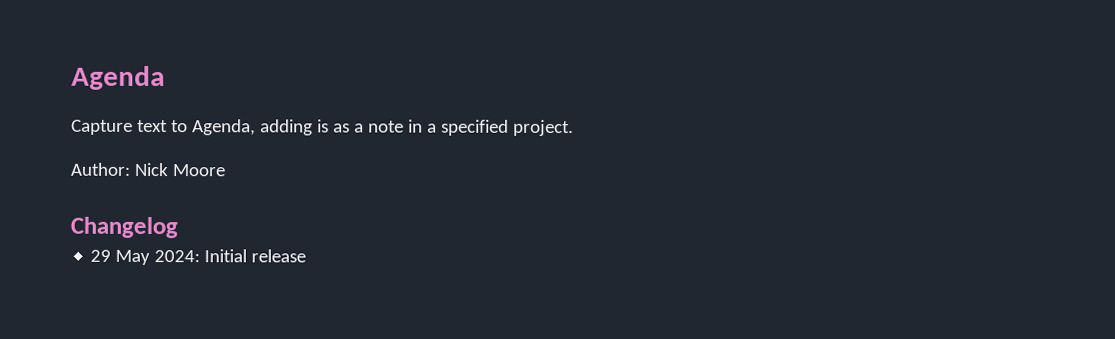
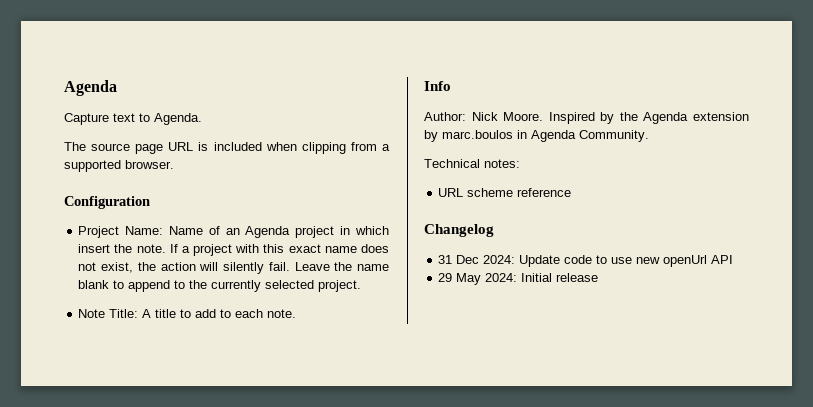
[191,119,574,137] [70,162,226,177] [70,216,178,239] Agenda, adding is as a note in a specified project. // Author: Nick Moore // Changelog -> [154,113,202,125] [64,142,390,154] [64,160,174,172] [64,196,150,209] [78,226,389,238] [78,244,389,256] [78,262,389,274] [78,280,362,292] [78,309,297,318] [424,81,451,91] [424,112,749,124] [424,130,649,142] [424,159,520,168] [438,188,572,197] [424,224,494,237] [438,255,734,267] Agenda. // The source page URL is included when clipping from a supported browser. // Configuration // Project Name: Name of an Agenda project in which insert the note. If a project with this exact name does not exist, the action will silently fail. Leave the name blank to append to the currently selected project. // Note Title: A title to add to each note. // Info // Author: Nick Moore. Inspired by the Agenda extension by marc.boulos in Agenda Community. // Technical notes: // URL scheme reference // Changelog // 31 Dec 2024: Update code to use new openUrl API

